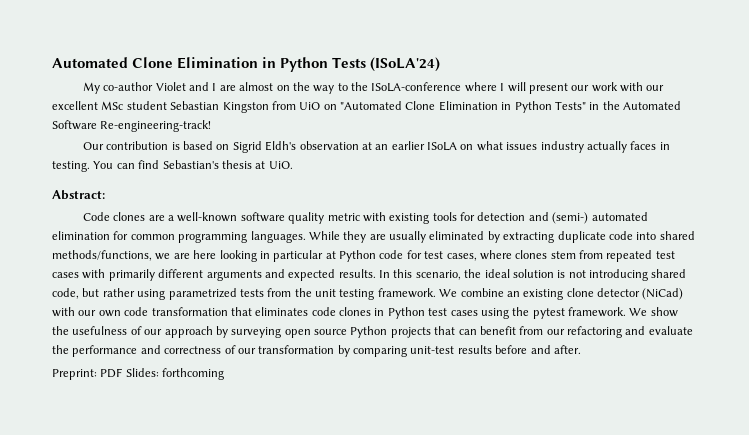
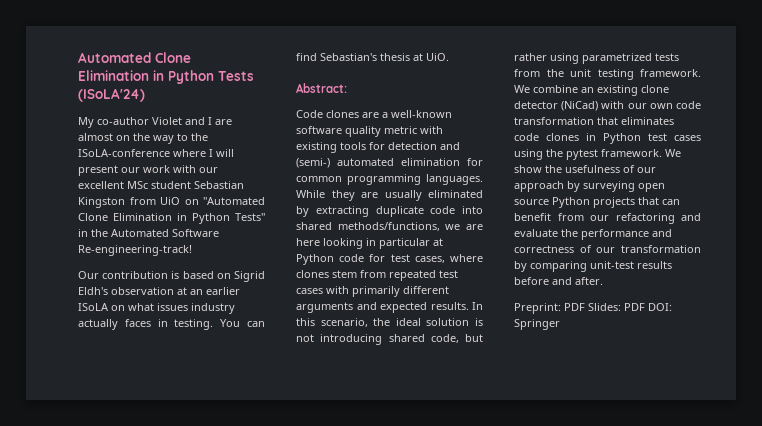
[162,368,225,380] forthcoming -> [624,303,672,311] [514,319,560,330] PDF DOI: Springer

